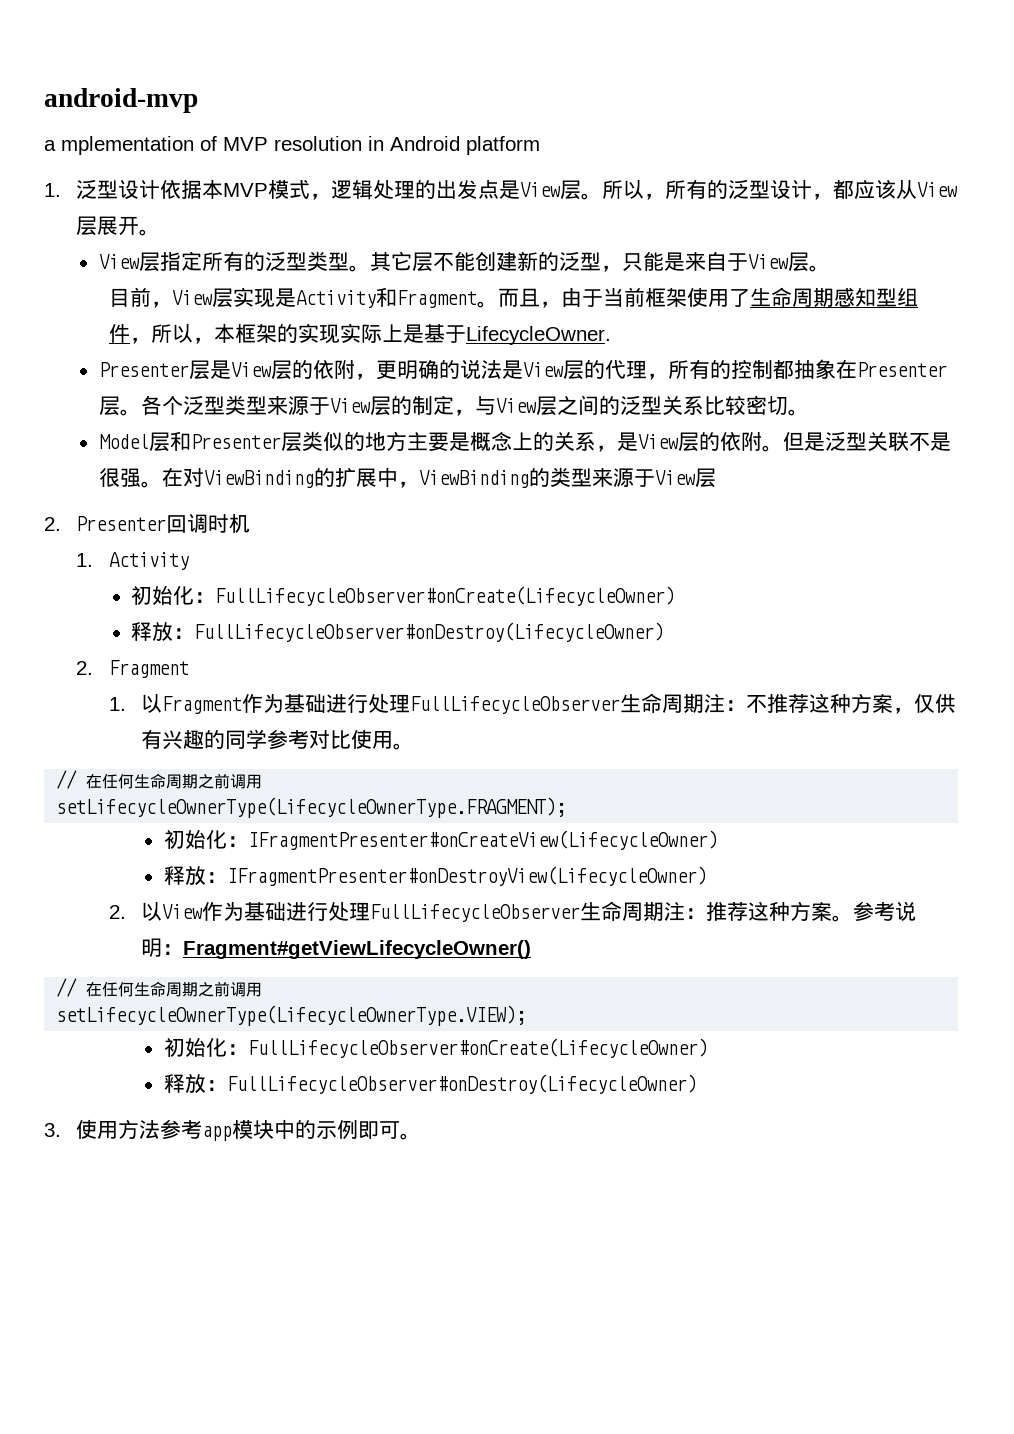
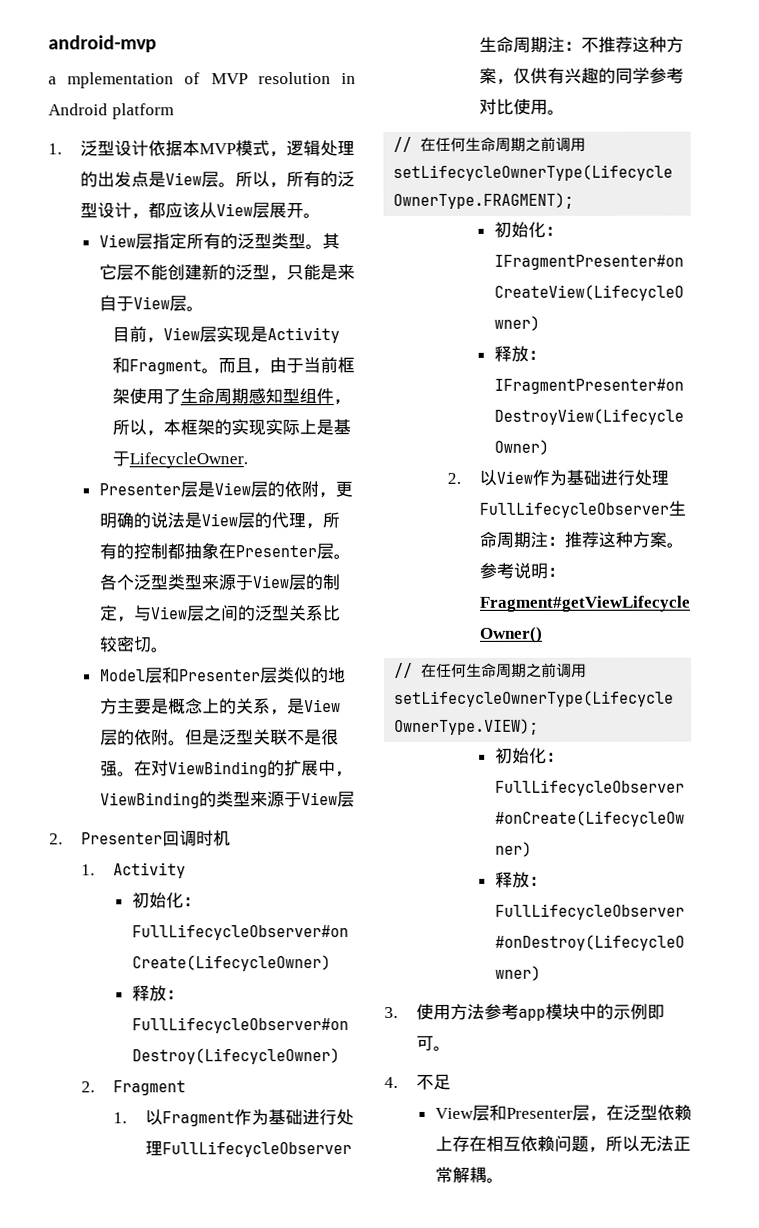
(422, 1136) none -> [384,1073,451,1090] [434,1104,692,1122] [434,1135,691,1153] [434,1166,504,1183] // 4.不足 // View层和Presenter层，在泛型依赖上存在相互依赖问题，所以无法正常解耦。

